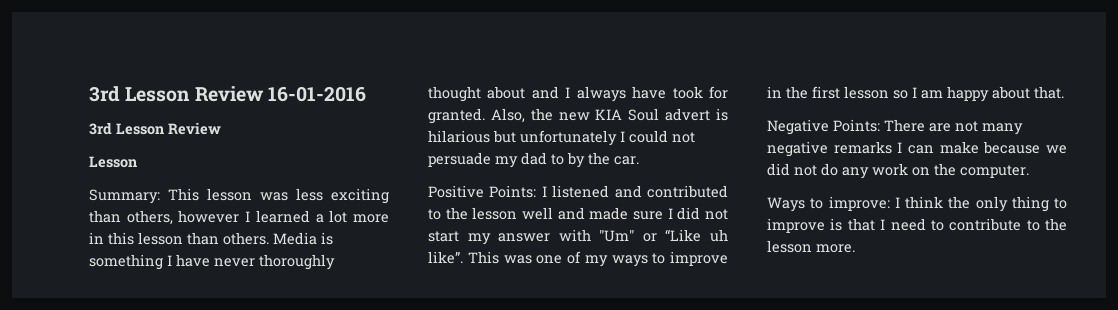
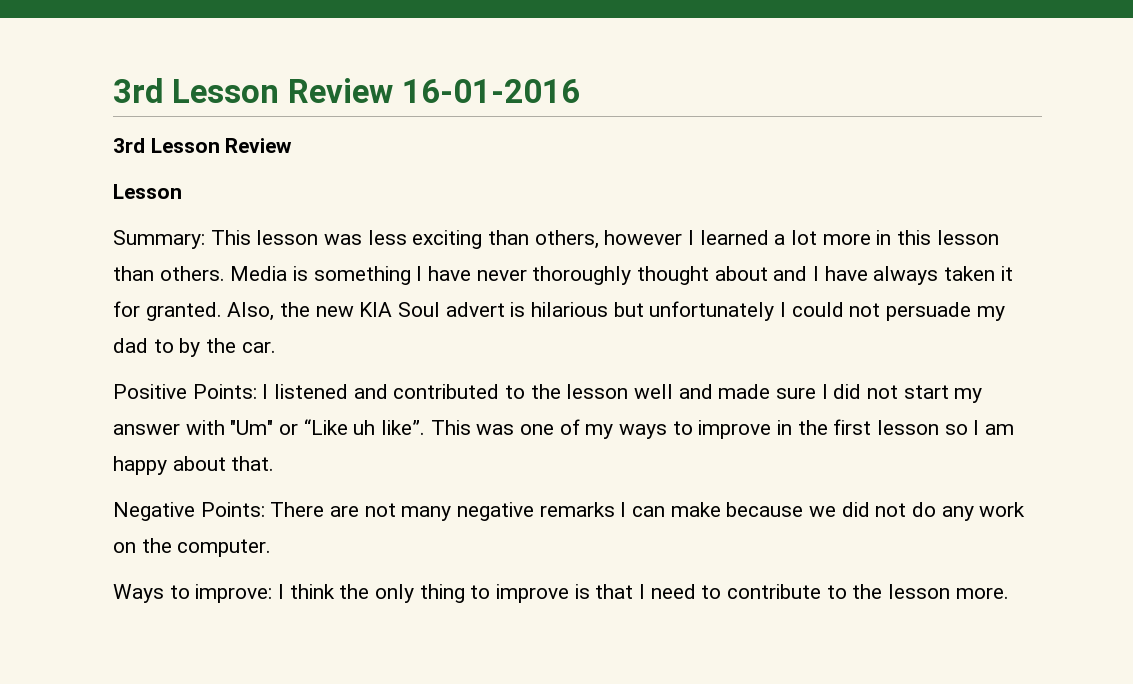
[576,86,703,102] always have took -> [824,266,1013,285] have always taken it

